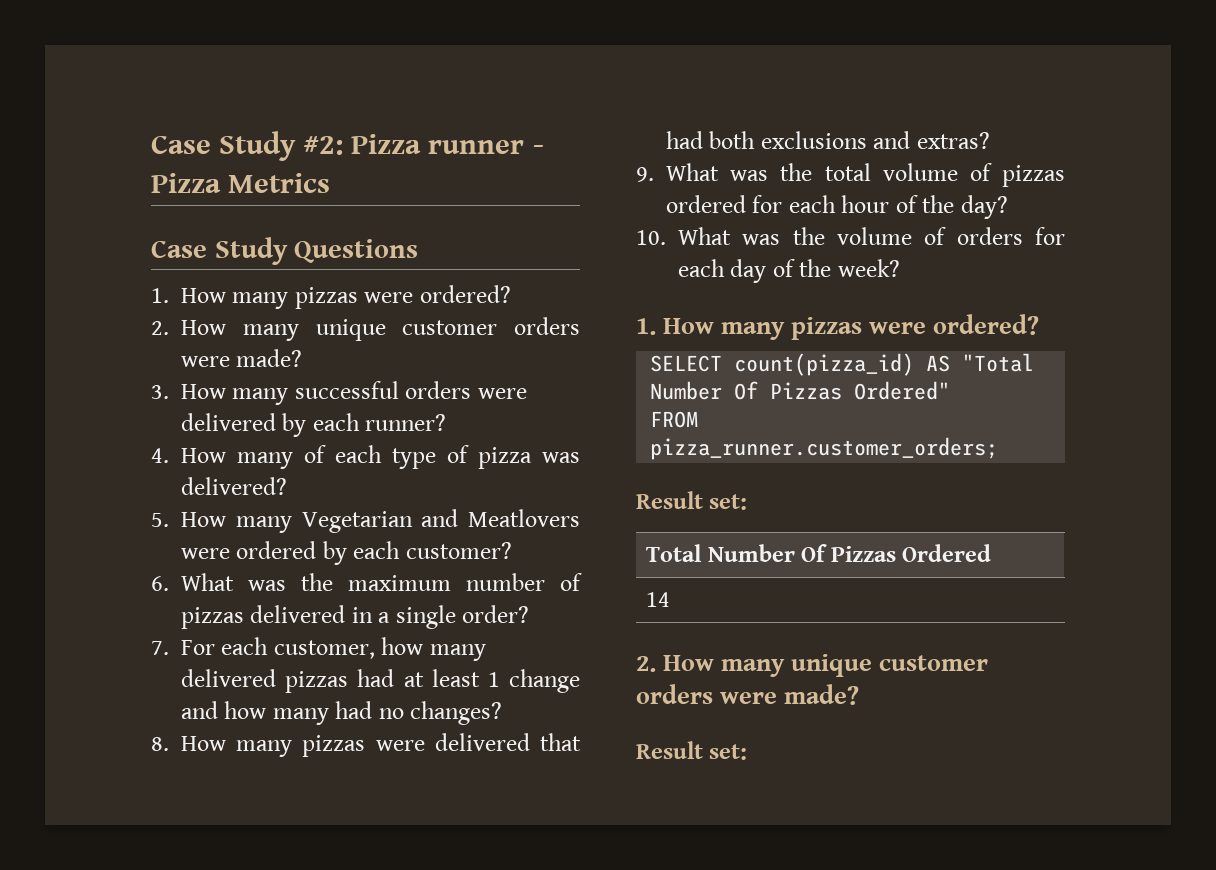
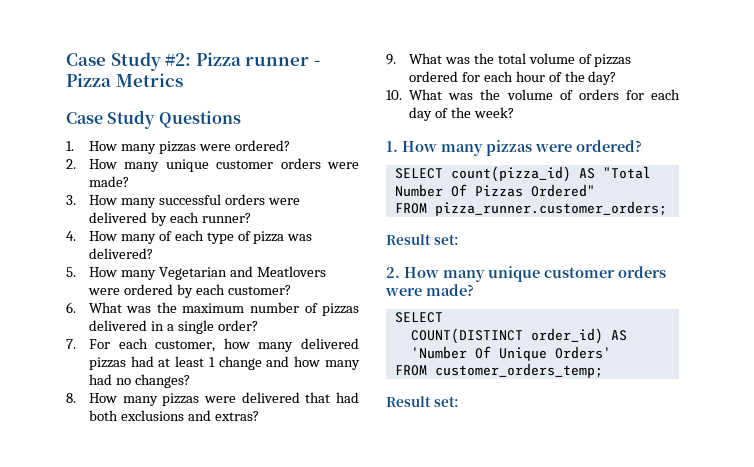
[646,544,992,562] [646,592,671,607] [636,654,989,677] [636,684,860,705] // Total Number Of Pizzas Ordered // 14 // 2. How many unique customer orders were made? -> [386,266,666,282] [385,284,474,296] [394,312,443,323] [410,328,627,344] [410,346,611,361] [394,363,603,378] // 2. How many unique customer orders were made? // SELECT // COUNT(DISTINCT order_id) AS 'Number Of Unique Orders' // FROM customer_orders_temp;

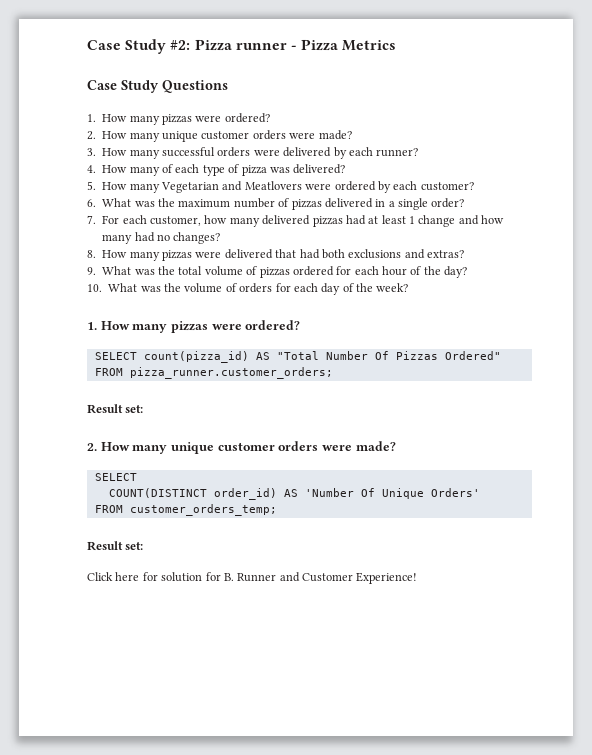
(459, 401) none -> [87,572,418,584] // Click here for solution for B. Runner and Customer Experience!

